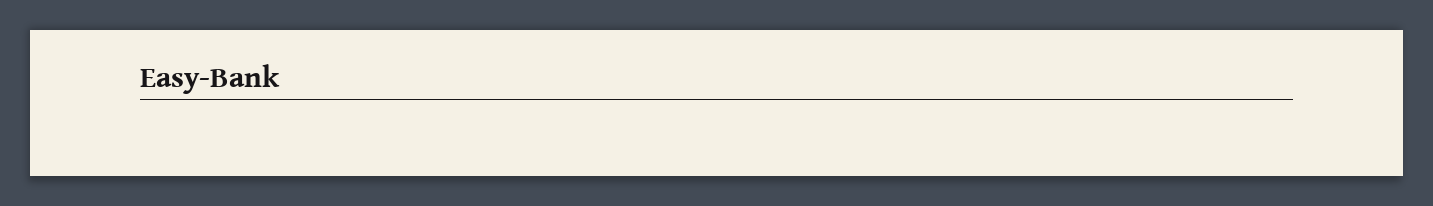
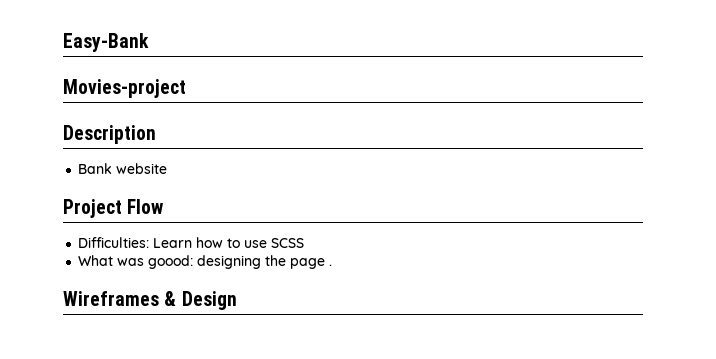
(280, 79) none -> [63,79,186,98] [63,125,156,144] [78,163,168,174] [63,199,164,218] [78,237,305,248] [78,255,333,269] [63,291,237,310] // Movies-project // Description // Bank website // Project Flow // Difficulties: Learn how to use SCSS // What was goood: designing the page . // Wireframes & Design

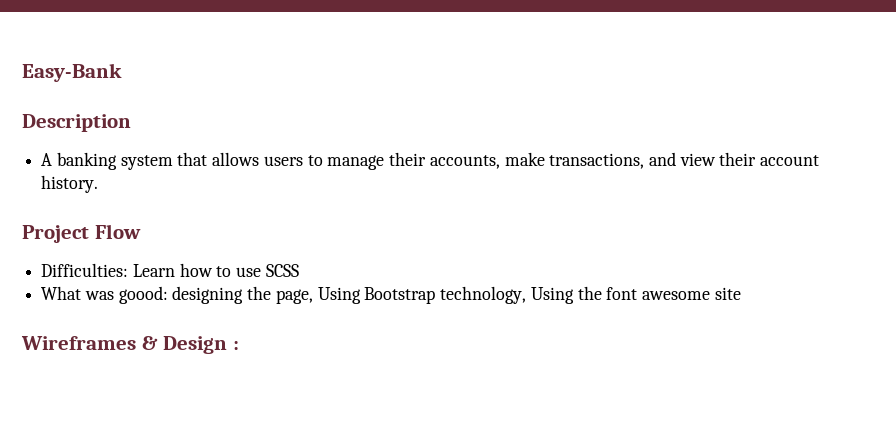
[63,79,186,98] // Movies-project -> (122, 72) none
[78,163,168,174] Bank website -> [41,152,820,170] [41,175,99,193] A banking system that allows users to manage their accounts, make transactions, and view their account history.
[290,258,333,269] page . -> [275,286,741,304] page, Using Bootstrap technology, Using the font awesome site
(237, 300) none -> [232,341,239,350] :

